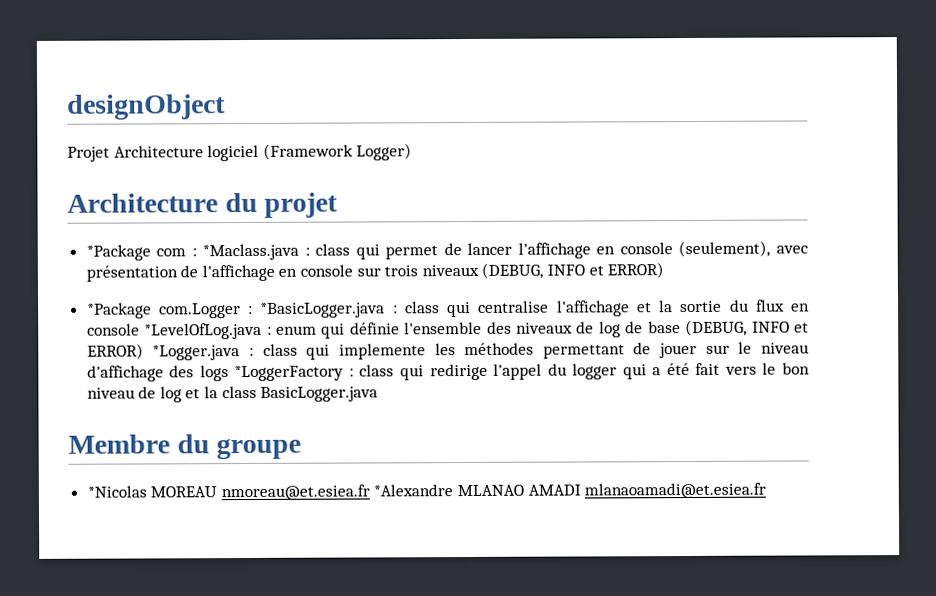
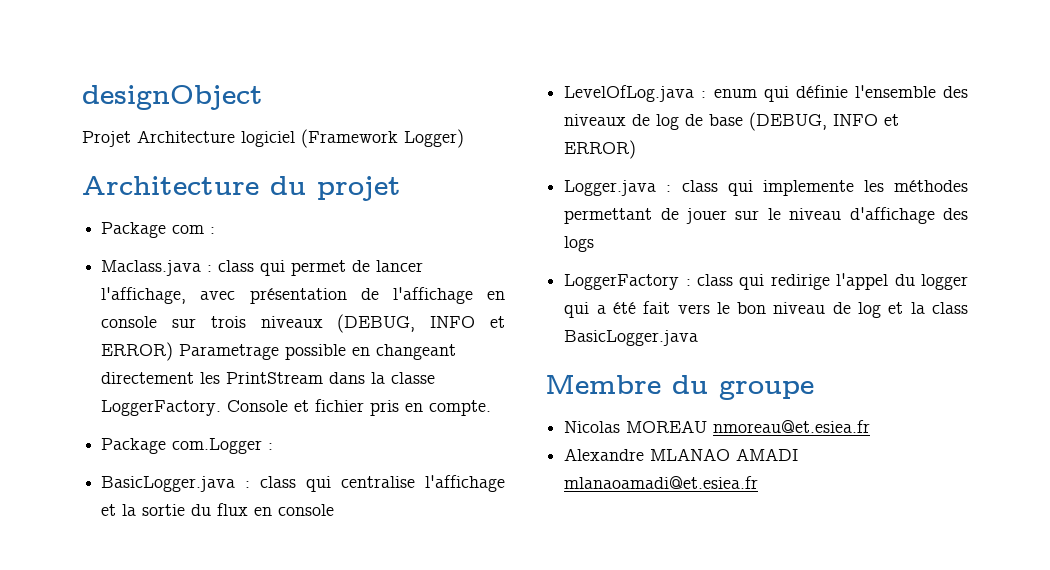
[85,244,151,261] *Package -> [101,222,167,238] Package
[202,243,300,261] *Maclass.java -> [101,260,202,276] // Maclass.java
[517,240,771,259] l'affichage en console (seulement), -> [101,287,187,304] l'affichage,
[86,302,152,319] // *Package -> [179,344,457,360] [101,372,436,384] [101,399,492,416] [101,438,167,454] Parametrage possible en changeant directement les PrintStream dans la classe LoggerFactory. Console et fichier pris en compte. // Package
[260,302,386,318] *BasicLogger.java -> [101,476,236,492] // BasicLogger.java
[144,322,263,340] *LevelOfLog.java -> [564,85,695,102] // LevelOfLog.java
[152,345,241,361] *Logger.java -> [564,180,657,196] // Logger.java
[234,365,345,382] *LoggerFactory -> [564,274,680,290] // LoggerFactory
[86,485,147,498] *Nicolas -> [564,421,621,433] Nicolas
[373,484,454,497] *Alexandre -> [564,448,645,461] // Alexandre

